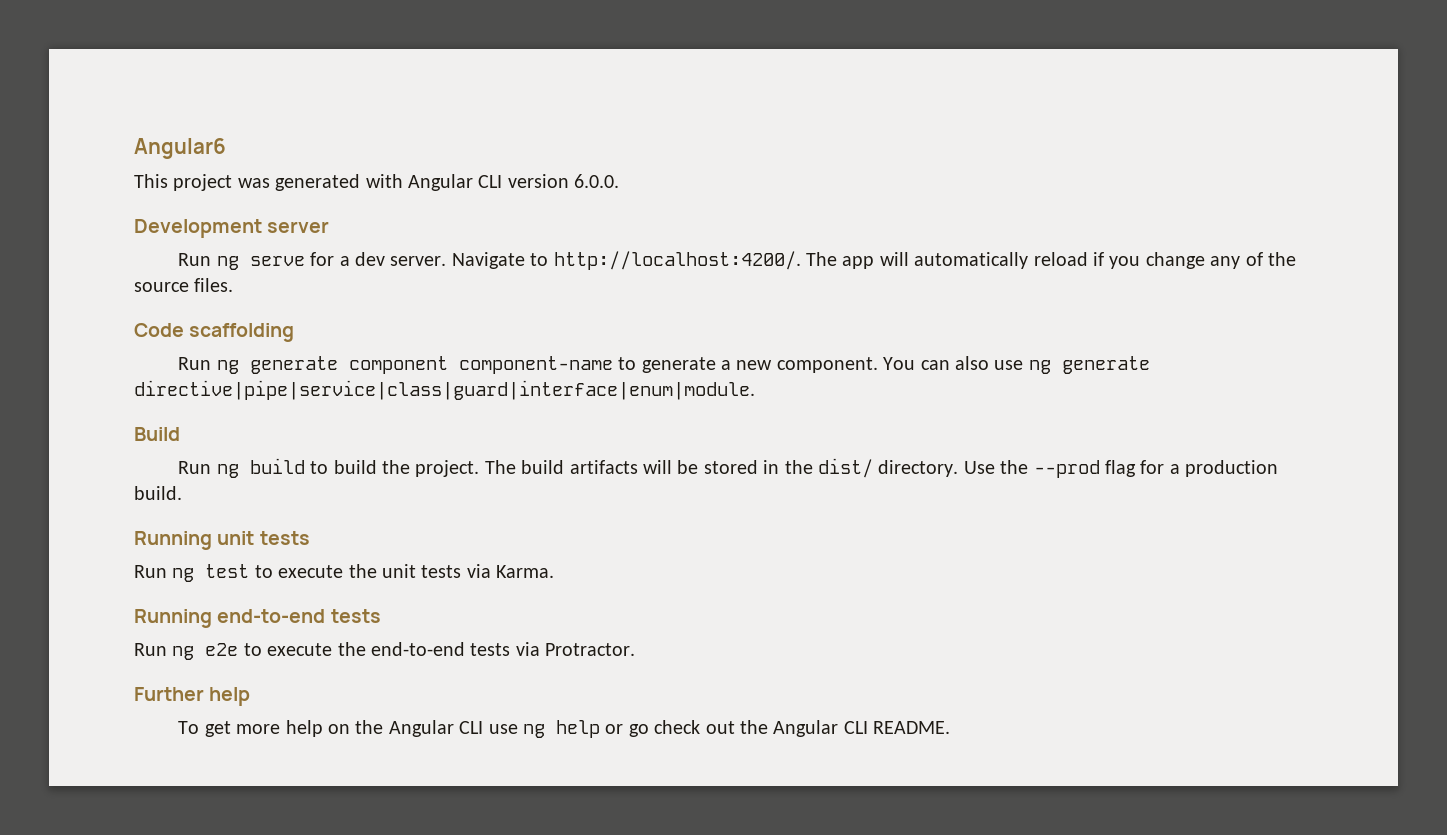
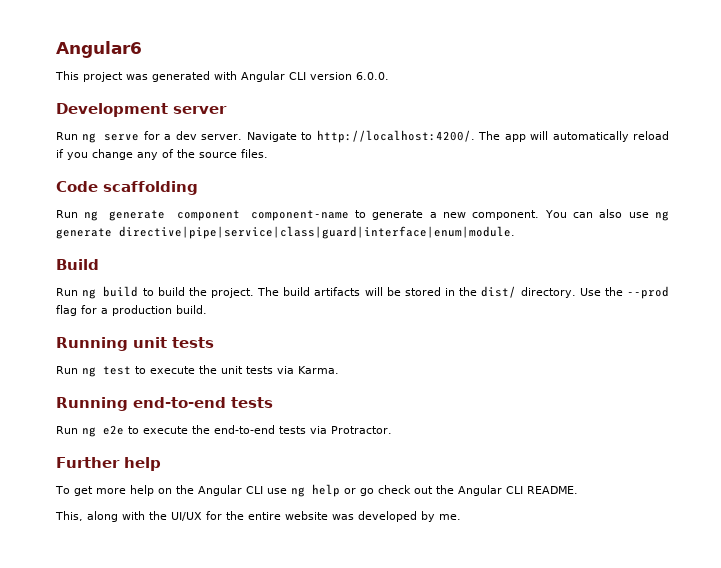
(951, 727) none -> [55,511,461,522] // This, along with the UI/UX for the entire website was developed by me.

